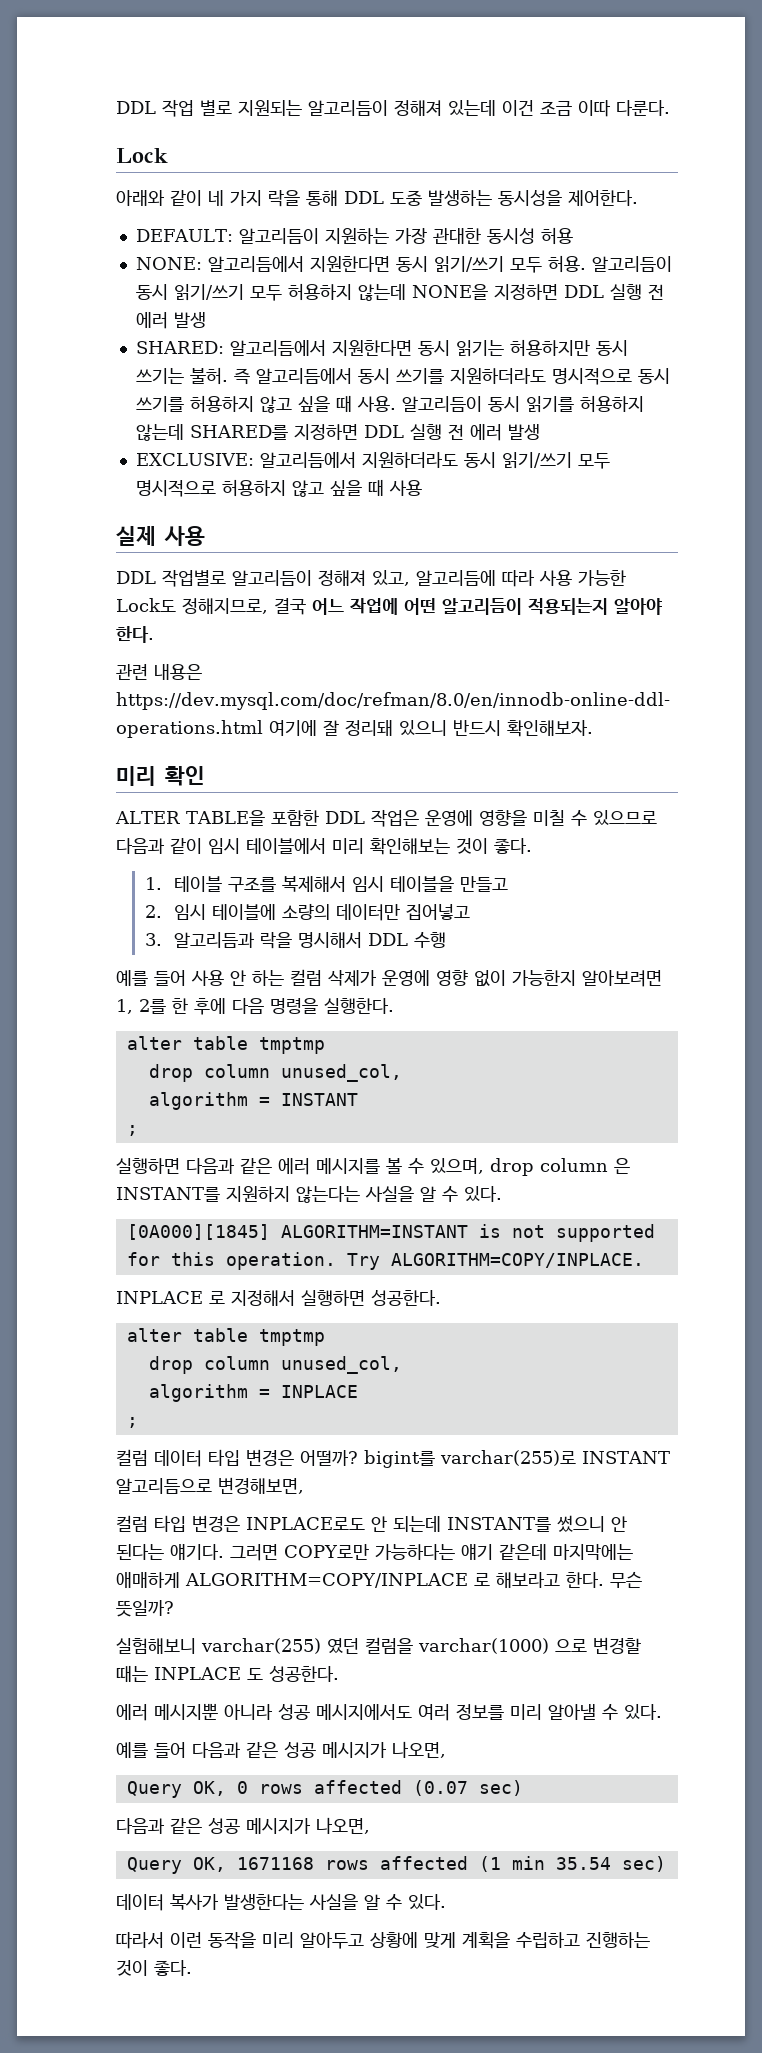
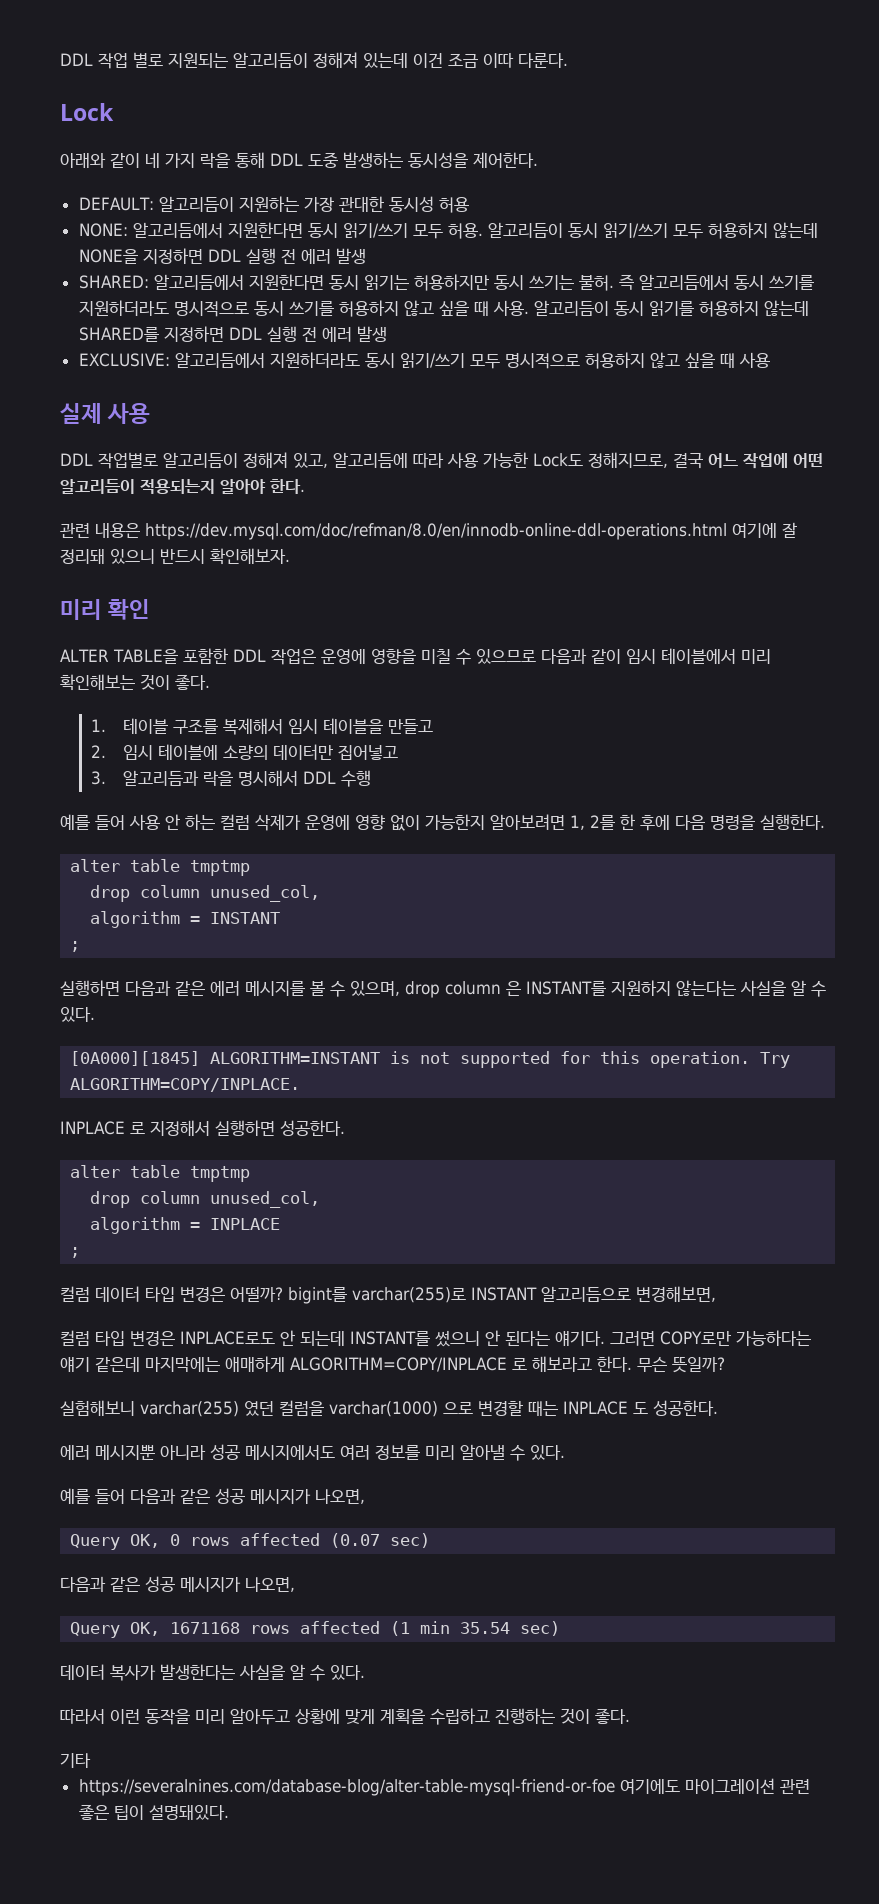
(192, 1968) none -> [60,1753,91,1768] [78,1778,810,1796] [78,1804,229,1820] // 기타 // https://severalnines.com/database-blog/alter-table-mysql-friend-or-foe 여기에도 마이그레이션 관련 좋은 팁이 설명돼있다.

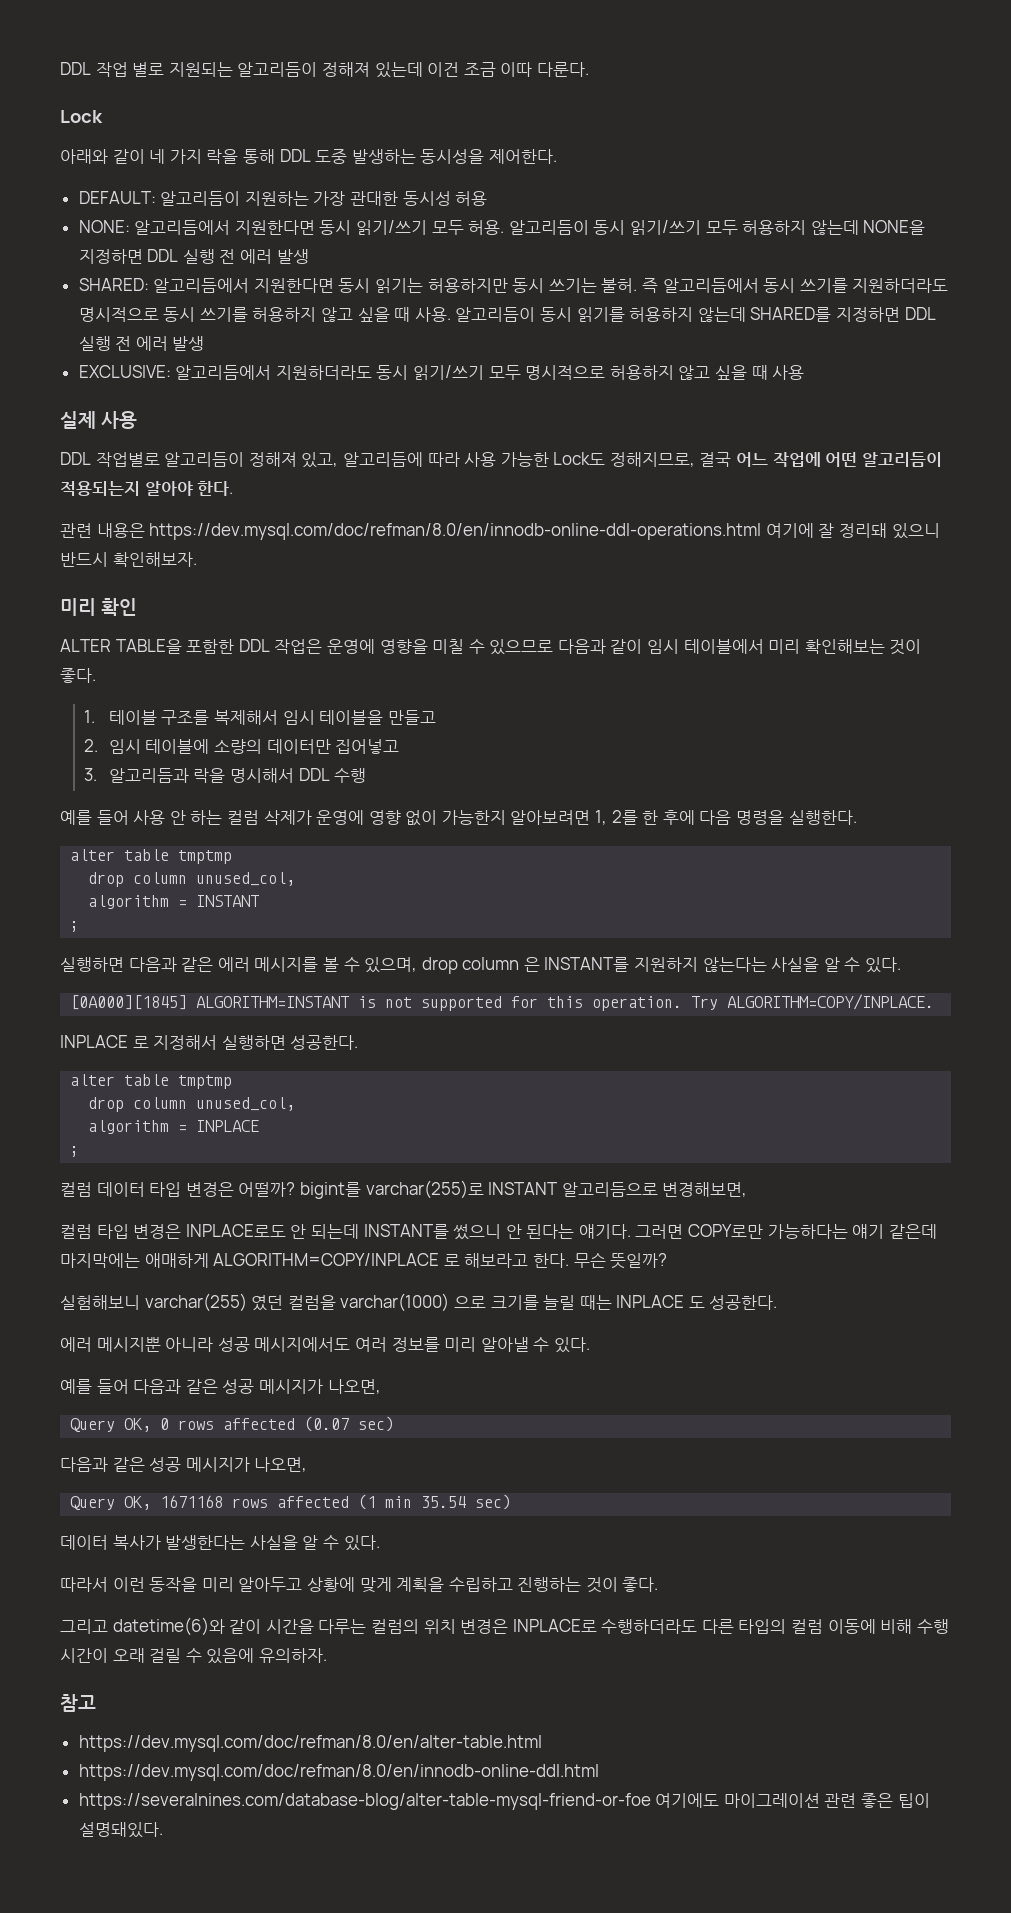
[478,1400,523,1416] 변경할 -> [490,1295,576,1310] 크기를 늘릴
[60,1753,91,1768] 기타 -> [60,1617,949,1636] [60,1648,327,1664] [60,1694,96,1712] [78,1735,542,1752] [78,1764,599,1781] 그리고 datetime(6)와 같이 시간을 다루는 컬럼의 위치 변경은 INPLACE로 수행하더라도 다른 타입의 컬럼 이동에 비해 수행 시간이 오래 걸릴 수 있음에 유의하자. // 참고 // https://dev.mysql.com/doc/refman/8.0/en/alter-table.html // https://dev.mysql.com/doc/refman/8.0/en/innodb-online-ddl.html

